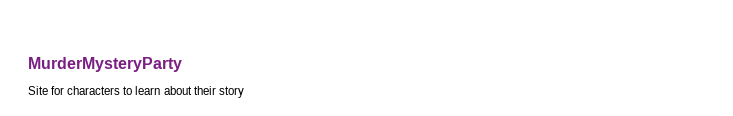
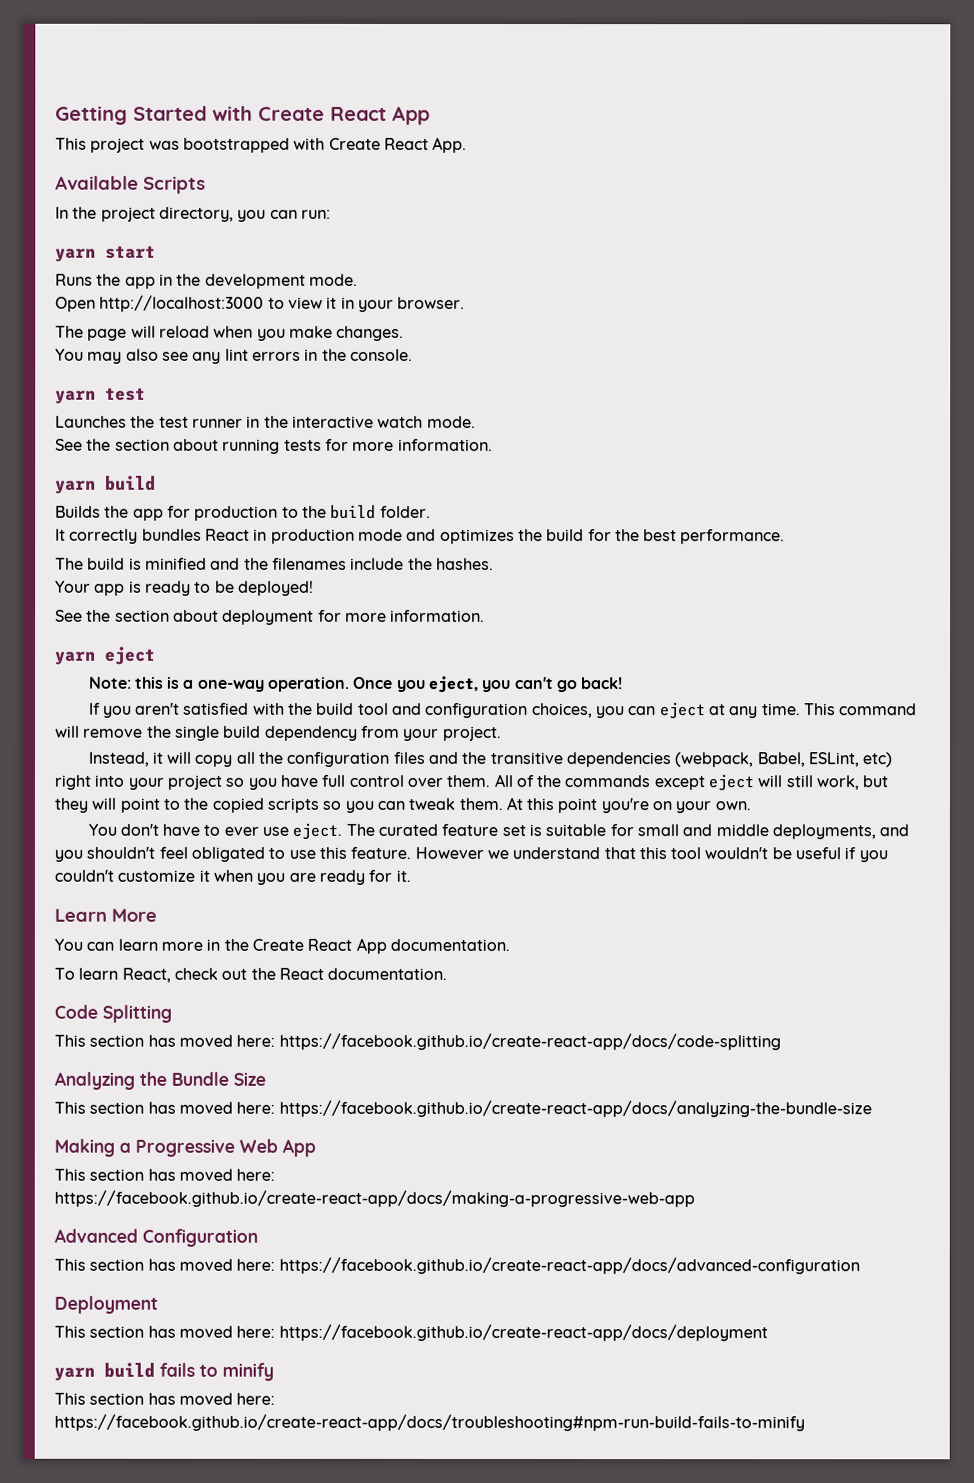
[28,57,182,72] [28,86,244,98] MurderMysteryParty // Site for characters to learn about their story -> [55,105,430,125] [55,136,468,153] [55,175,206,194] [55,206,331,222] [55,245,156,262] [55,273,358,289] [55,294,466,312] [55,325,405,341] [55,348,413,364] [55,387,146,404] [55,415,476,428] [55,438,493,454] [55,475,156,494] [55,504,431,521] [55,528,786,545] [55,557,494,571] [55,580,314,596] [55,609,486,625] [55,646,156,665] [88,675,624,693] [88,702,918,720] [55,725,502,742] [87,751,893,768] [54,774,889,792] [54,797,751,814] [87,822,910,840] [54,846,888,863] [54,869,411,885] [54,908,157,922] [54,937,510,954] [54,967,448,983] [54,1004,172,1023] [54,1032,781,1051] [54,1071,266,1090] [54,1099,872,1118] [54,1138,316,1157] [54,1168,276,1181] [54,1189,695,1208] [54,1228,258,1247] [54,1256,860,1275] [54,1295,158,1314] [54,1323,768,1342] [54,1362,274,1381] [54,1392,276,1405] [54,1413,805,1432] Getting Started with Create React App // This project was bootstrapped with Create React App. // Available Scripts // In the project directory, you can run: // yarn start // Runs the app in the development mode. // Open http://localhost:3000 to view it in your browser. // The page will reload when you make changes. // You may also see any lint errors in the console. // yarn test // Launches the test runner in the interactive watch mode. // See the section about running tests for more information. // yarn build // Builds the app for production to the build folder. // It correctly bundles React in production mode and optimizes the build for the best performance. // The build is minified and the filenames include the hashes. // Your app is ready to be deployed! // See the section about deployment for more information. // yarn eject // Note: this is a one-way operation. Once you eject, you can't go back! // If you aren't satisfied with the build tool and configuration choices, you can eject at any time. This command will remove the single build dependency from your project. // Instead, it will copy all the configuration files and the transitive dependencies (webpack, Babel, ESLint, etc) right into your project so you have full control over them. All of the commands except eject will still work, but they will point to the copied scripts so you can tweak them. At this point you're on your own. // You don't have to ever use eject. The curated feature set is suitable for small and middle deployments, and you shouldn't feel obligated to use this feature. However we understand that this tool wouldn't be useful if you couldn't customize it when you are ready for it. // Learn More // You can learn more in the Create React App documentation. // To learn React, check out the React documentation. // Code Splitting // This section has moved here: https://facebook.github.io/create-react-app/docs/code-splitting // Analyzing the Bundle Size // This section has moved here: https://facebook.github.io/create-react-app/docs/analyzing-the-bundle-size // Making a Progressive Web App // This section has moved here: https://facebook.github.io/create-react-app/docs/making-a-progressive-web-app // Advanced Configuration // This section has moved here: https://facebook.github.io/create-react-app/docs/advanced-configuration // Deployment // This section has moved here: https://facebook.github.io/create-react-app/docs/deployment // yarn build fails to minify // This section has moved here: https://facebook.github.io/create-react-app/docs/troubleshooting#npm-run-build-fails-to-minify

